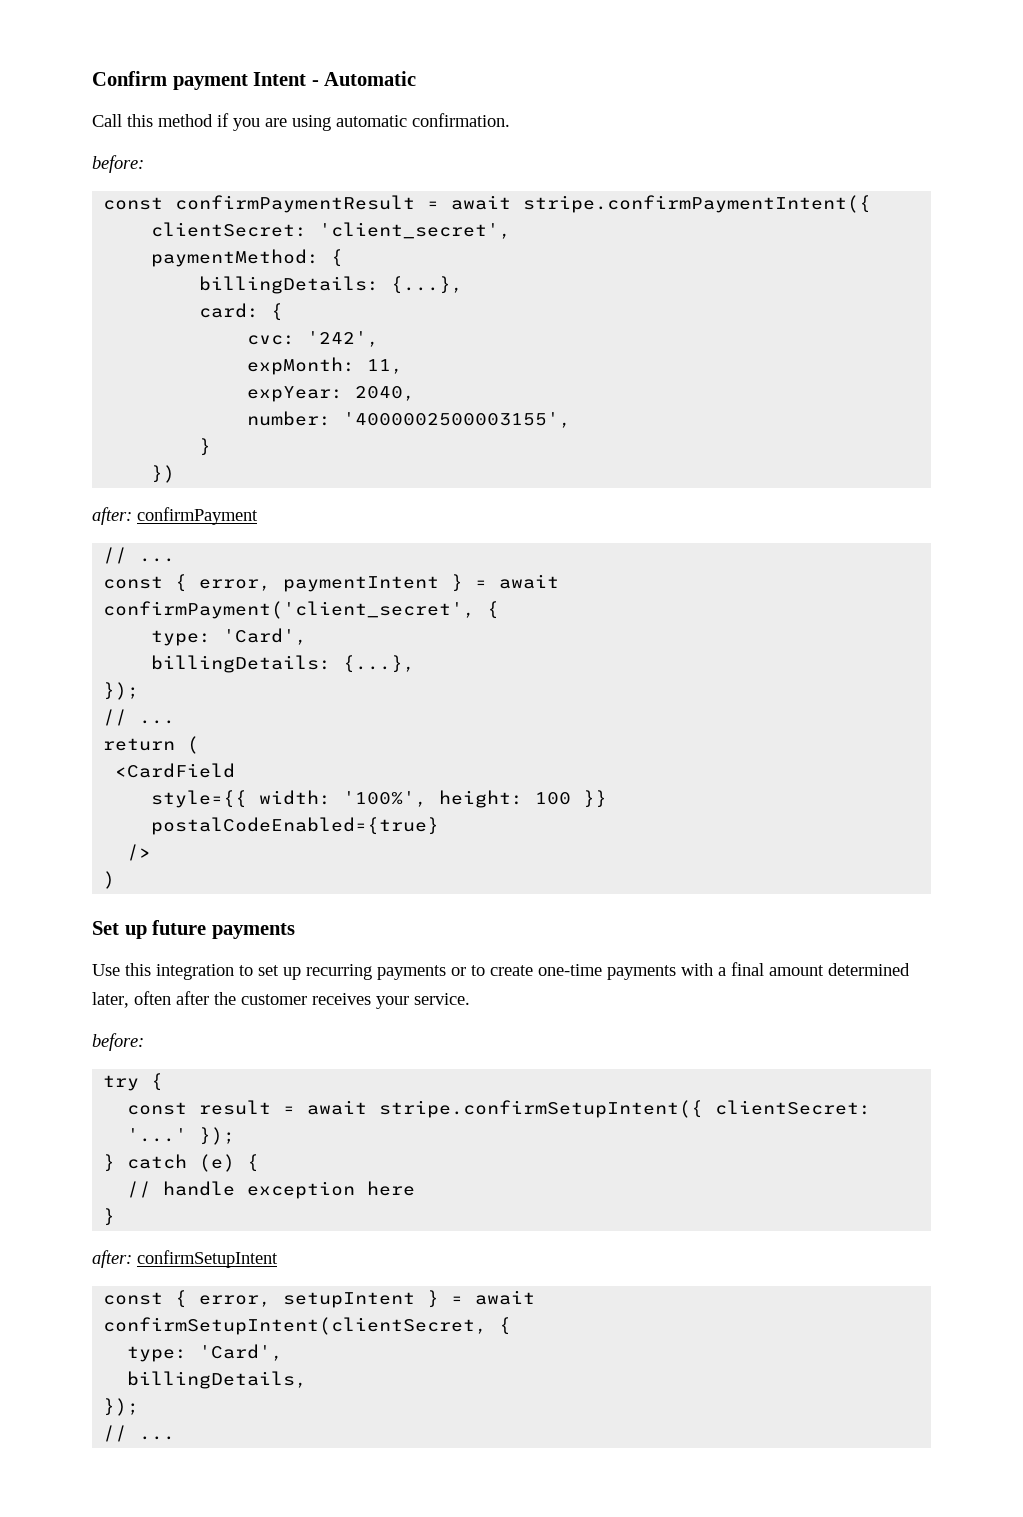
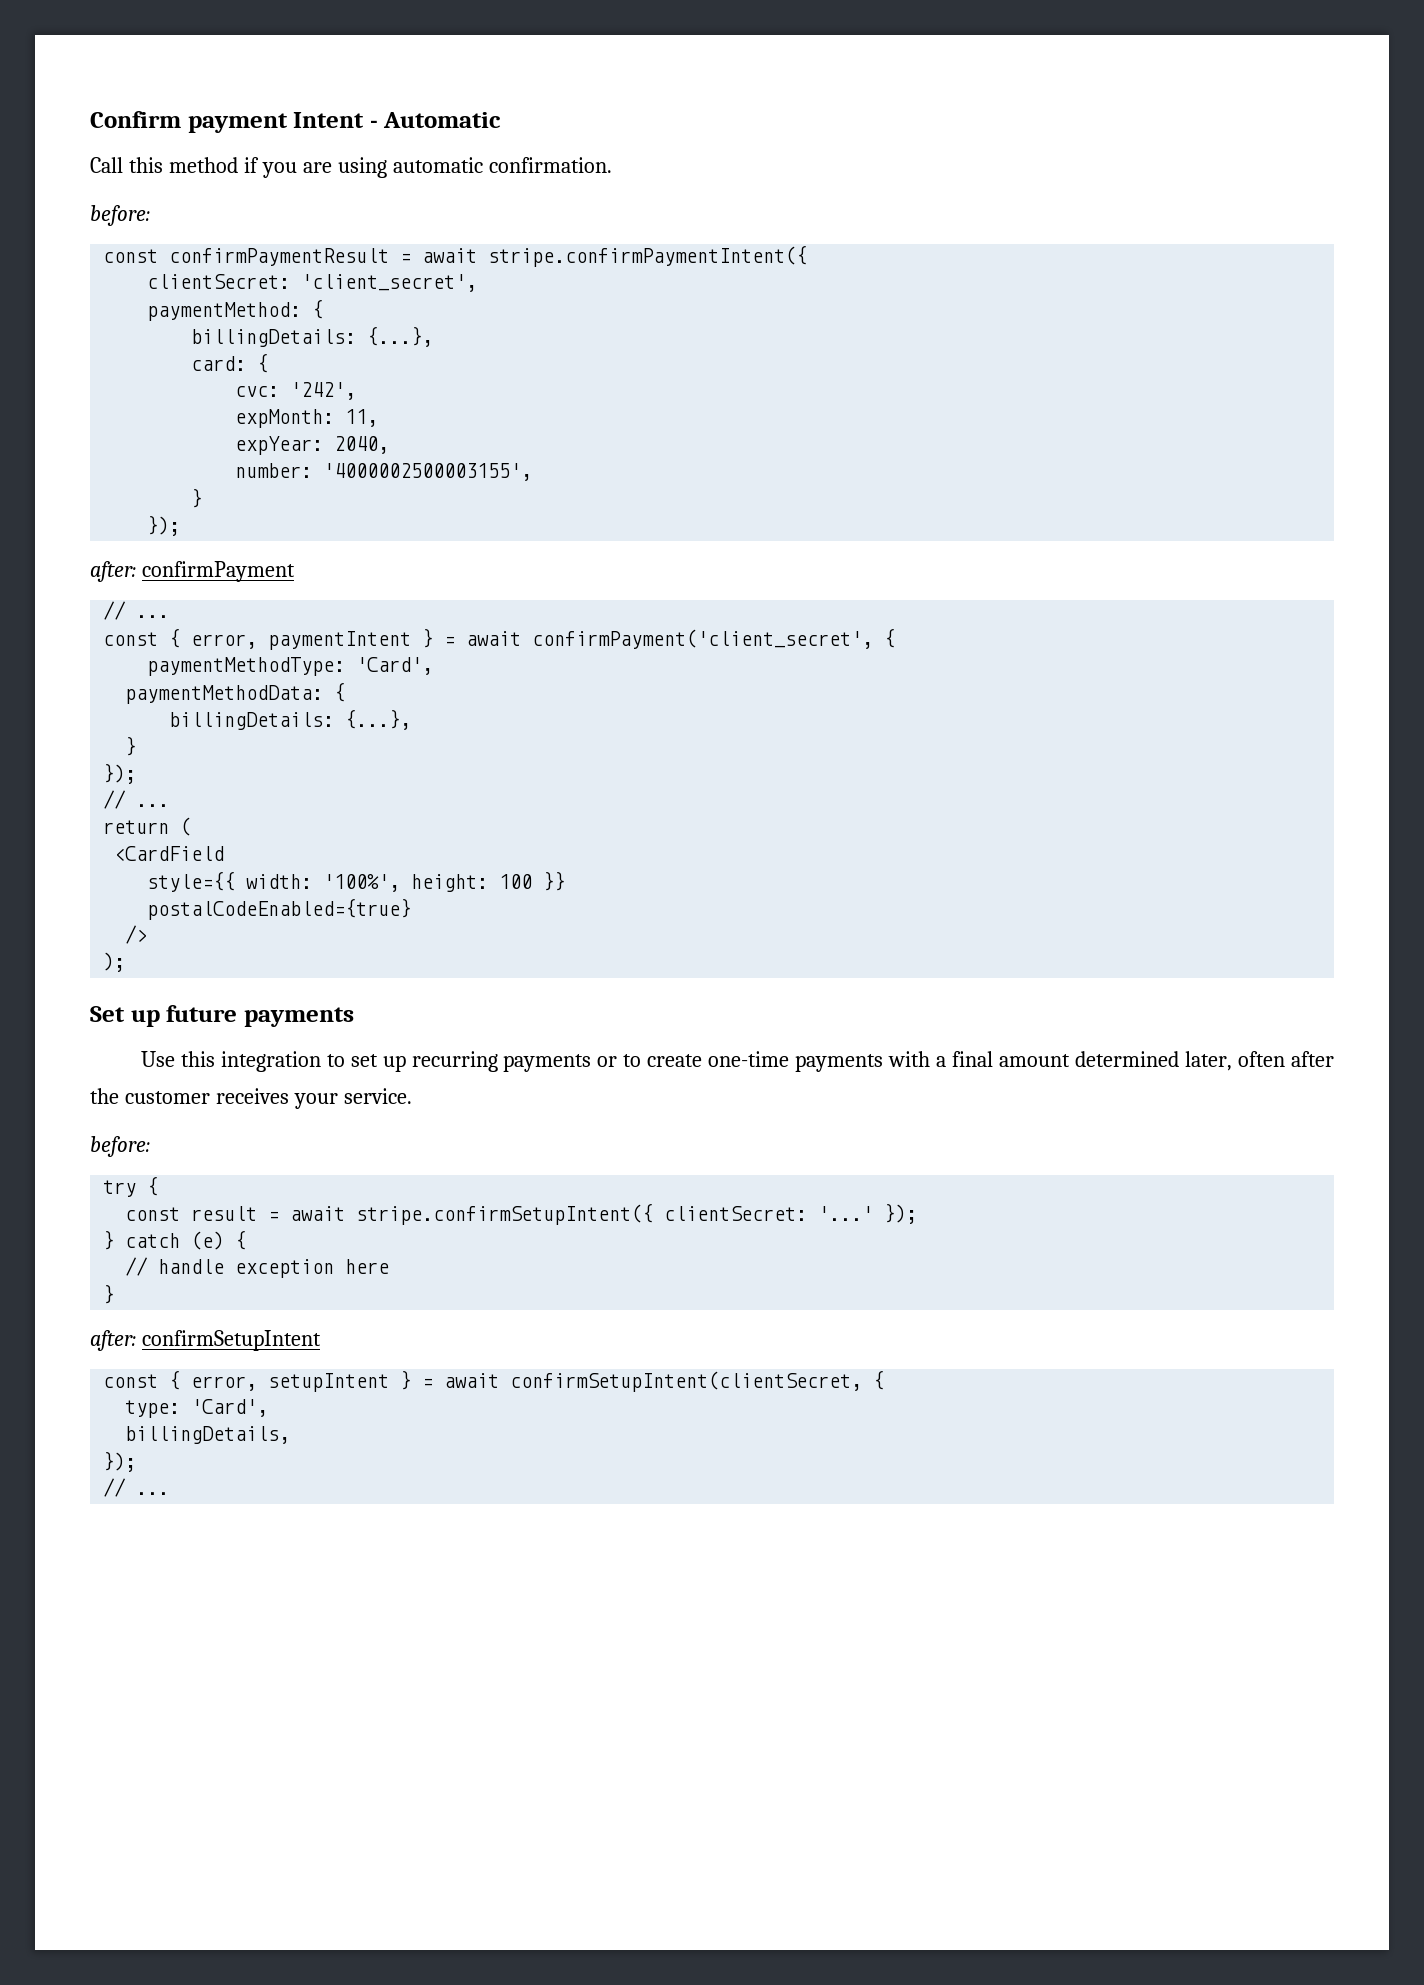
[151,465,176,483] }) -> [147,515,181,536] });
[151,628,308,646] [151,655,416,673] type: 'Card', // billingDetails: {...}, -> [147,657,434,676] [125,682,346,704] [169,709,412,730] [125,736,137,756] paymentMethodType: 'Card', // paymentMethodData: { // billingDetails: {...}, // }
[103,871,116,889] ) -> [103,952,126,972] );

